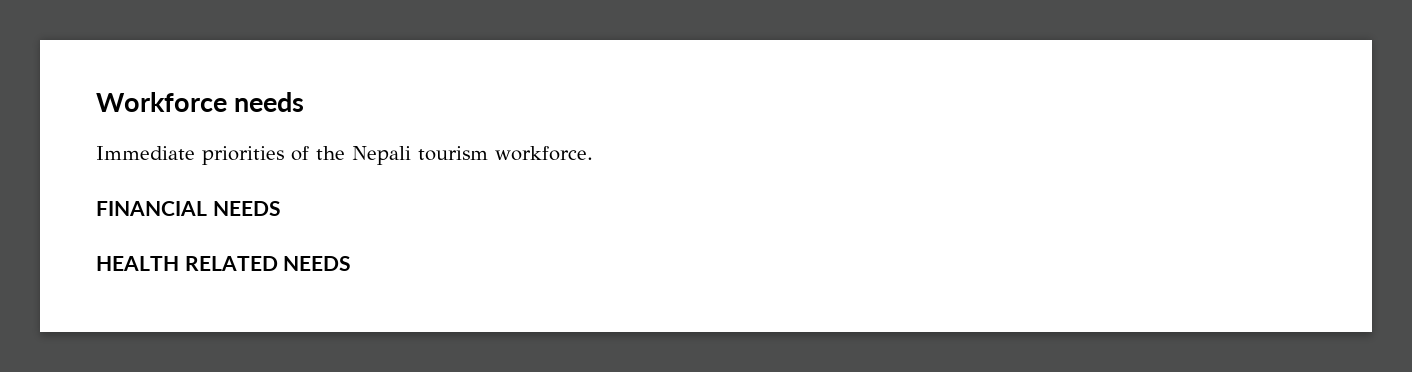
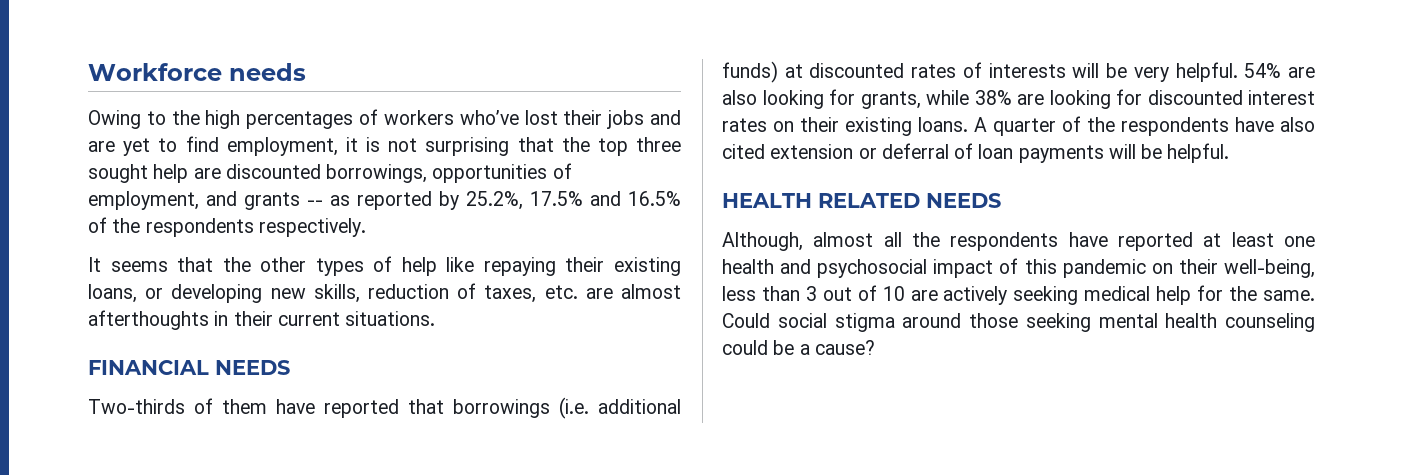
[96,146,593,165] [96,201,281,216] [96,256,352,271] Immediate priorities of the Nepali tourism workforce. // FINANCIAL NEEDS // HEALTH RELATED NEEDS -> [88,109,681,129] [88,136,682,156] [88,163,572,183] [88,191,681,210] [88,217,366,237] [88,256,681,276] [88,283,681,303] [88,310,436,330] [88,360,290,375] [88,397,681,419] [722,61,1315,83] [722,89,1315,109] [722,116,1315,136] [722,143,1230,163] [722,193,1001,208] [722,232,1315,251] [722,258,1315,278] [722,285,1315,305] [722,313,1315,332] [722,340,875,355] Owing to the high percentages of workers who’ve lost their jobs and are yet to find employment, it is not surprising that the top three sought help are discounted borrowings, opportunities of employment, and grants -- as reported by 25.2%, 17.5% and 16.5% of the respondents respectively. // It seems that the other types of help like repaying their existing loans, or developing new skills, reduction of taxes, etc. are almost afterthoughts in their current situations. // FINANCIAL NEEDS // Two-thirds of them have reported that borrowings (i.e. additional funds) at discounted rates of interests will be very helpful. 54% are also looking for grants, while 38% are looking for discounted interest rates on their existing loans. A quarter of the respondents have also cited extension or deferral of loan payments will be helpful. // HEALTH RELATED NEEDS // Although, almost all the respondents have reported at least one health and psychosocial impact of this pandemic on their well-being, less than 3 out of 10 are actively seeking medical help for the same. Could social stigma around those seeking mental health counseling could be a cause?

